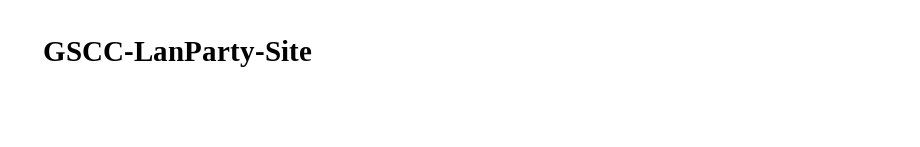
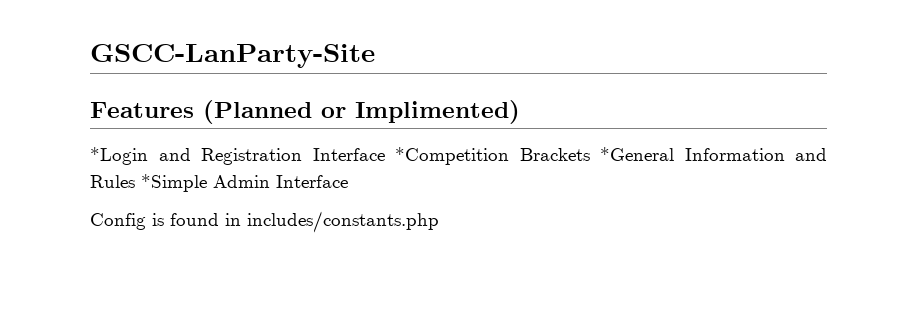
(312, 53) none -> [90,100,520,124] [90,147,827,165] [90,174,348,192] [90,211,439,233] // Features (Planned or Implimented) // *Login and Registration Interface *Competition Brackets *General Information and Rules *Simple Admin Interface // Config is found in includes/constants.php

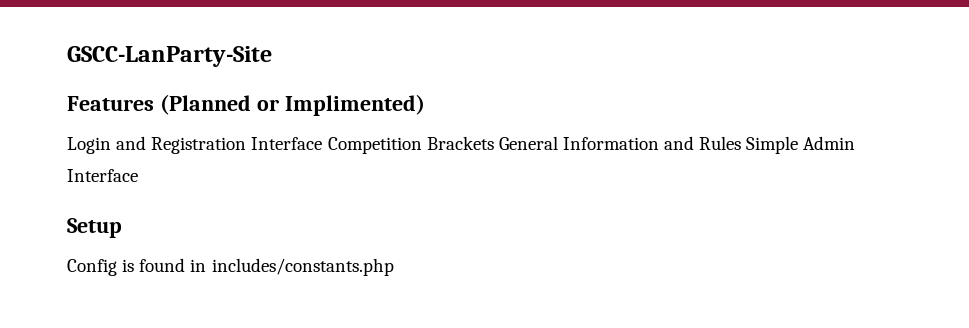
[90,147,148,165] *Login -> [67,137,111,154] Login
[395,147,674,165] *Competition Brackets *General -> [327,136,558,154] Competition Brackets General
[141,174,207,192] *Simple -> [746,136,799,154] Simple
(348, 181) none -> [67,218,122,238] // Setup

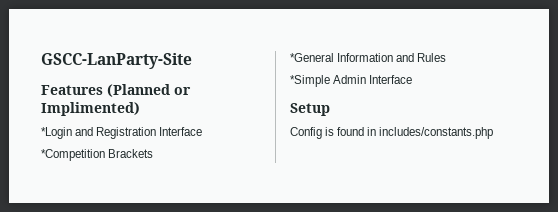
[67,137,111,154] Login -> [41,127,72,139] *Login
[327,137,422,154] Competition -> [41,149,105,161] // *Competition
[498,136,558,150] General -> [290,53,334,62] // *General
[746,136,799,154] Simple -> [290,75,330,87] // *Simple

